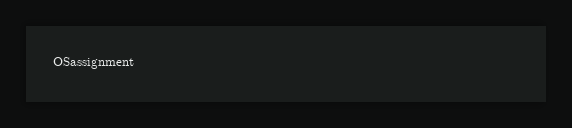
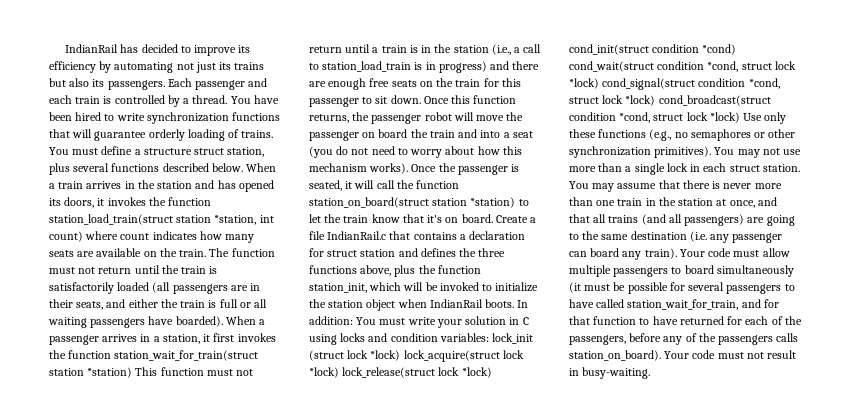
[53,57,134,69] OSassignment -> [65,44,251,56] [49,61,265,73] [49,78,268,90] [49,95,279,107] [49,112,281,124] [49,129,274,141] [49,146,265,157] [49,163,277,175] [49,180,274,192] [49,197,212,208] [49,214,274,225] [49,231,255,243] [49,248,275,257] [49,265,218,274] [49,282,261,294] [49,299,268,310] [48,316,266,328] [49,333,276,345] [49,350,259,361] [49,367,254,378] [309,44,542,55] [309,61,540,73] [309,78,521,90] [309,95,517,107] [309,112,524,124] [309,129,533,141] [309,146,522,158] [309,163,520,175] [309,180,460,191] [309,197,529,208] [309,214,537,223] [309,231,526,240] [309,248,506,257] [309,265,481,277] [309,282,539,293] [309,299,529,311] [309,316,529,328] [309,333,534,345] [309,350,524,362] [309,367,492,378] [569,44,737,55] [569,61,796,72] [569,78,780,90] [569,95,771,106] [569,112,787,124] [569,129,796,141] [569,146,802,158] [569,163,800,175] [569,180,782,192] [569,197,777,208] [569,214,795,226] [569,231,783,243] [569,248,790,260] [569,265,794,277] [569,282,795,294] [569,299,779,310] [569,316,802,325] [569,333,799,345] [569,350,797,361] [569,367,651,379] IndianRail has decided to improve its efficiency by automating not just its trains but also its passengers. Each passenger and each train is controlled by a thread. You have been hired to write synchronization functions that will guarantee orderly loading of trains. You must define a structure struct station, plus several functions described below. When a train arrives in the station and has opened its doors, it invokes the function station_load_train(struct station *station, int count) where count indicates how many seats are available on the train. The function must not return until the train is satisfactorily loaded (all passengers are in their seats, and either the train is full or all waiting passengers have boarded). When a passenger arrives in a station, it first invokes the function station_wait_for_train(struct station *station) This function must not return until a train is in the station (i.e., a call to station_load_train is in progress) and there are enough free seats on the train for this passenger to sit down. Once this function returns, the passenger robot will move the passenger on board the train and into a seat (you do not need to worry about how this mechanism works). Once the passenger is seated, it will call the function station_on_board(struct station *station) to let the train know that it's on board. Create a file IndianRail.c that contains a declaration for struct station and defines the three functions above, plus the function station_init, which will be invoked to initialize the station object when IndianRail boots. In addition: You must write your solution in C using locks and condition variables: lock_init (struct lock *lock) lock_acquire(struct lock *lock) lock_release(struct lock *lock) cond_init(struct condition *cond) cond_wait(struct condition *cond, struct lock *lock) cond_signal(struct condition *cond, struct lock *lock) cond_broadcast(struct condition *cond, struct lock *lock) Use only these functions (e.g., no semaphores or other synchronization primitives). You may not use more than a single lock in each struct station. You may assume that there is never more than one train in the station at once, and that all trains (and all passengers) are going to the same destination (i.e. any passenger can board any train). Your code must allow multiple passengers to board simultaneously (it must be possible for several passengers to have called station_wait_for_train, and for that function to have returned for each of the passengers, before any of the passengers calls station_on_board). Your code must not result in busy-waiting.

